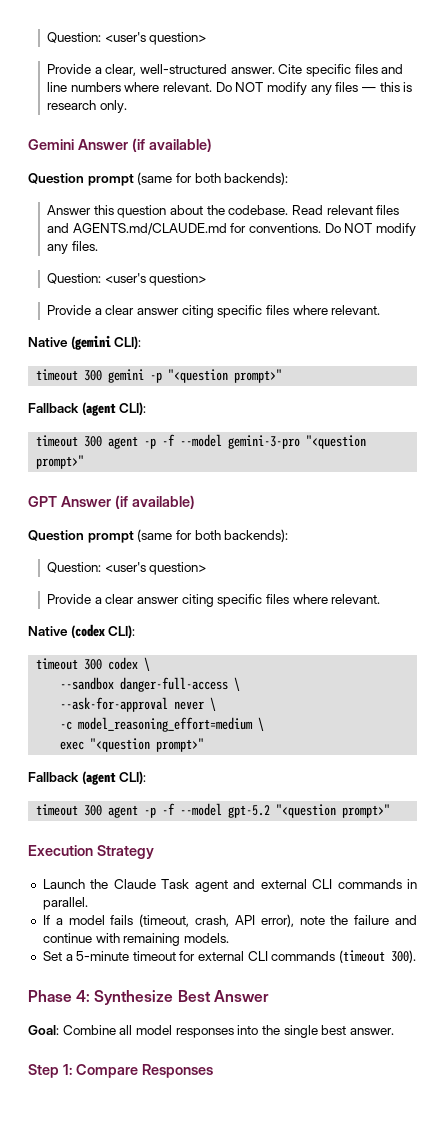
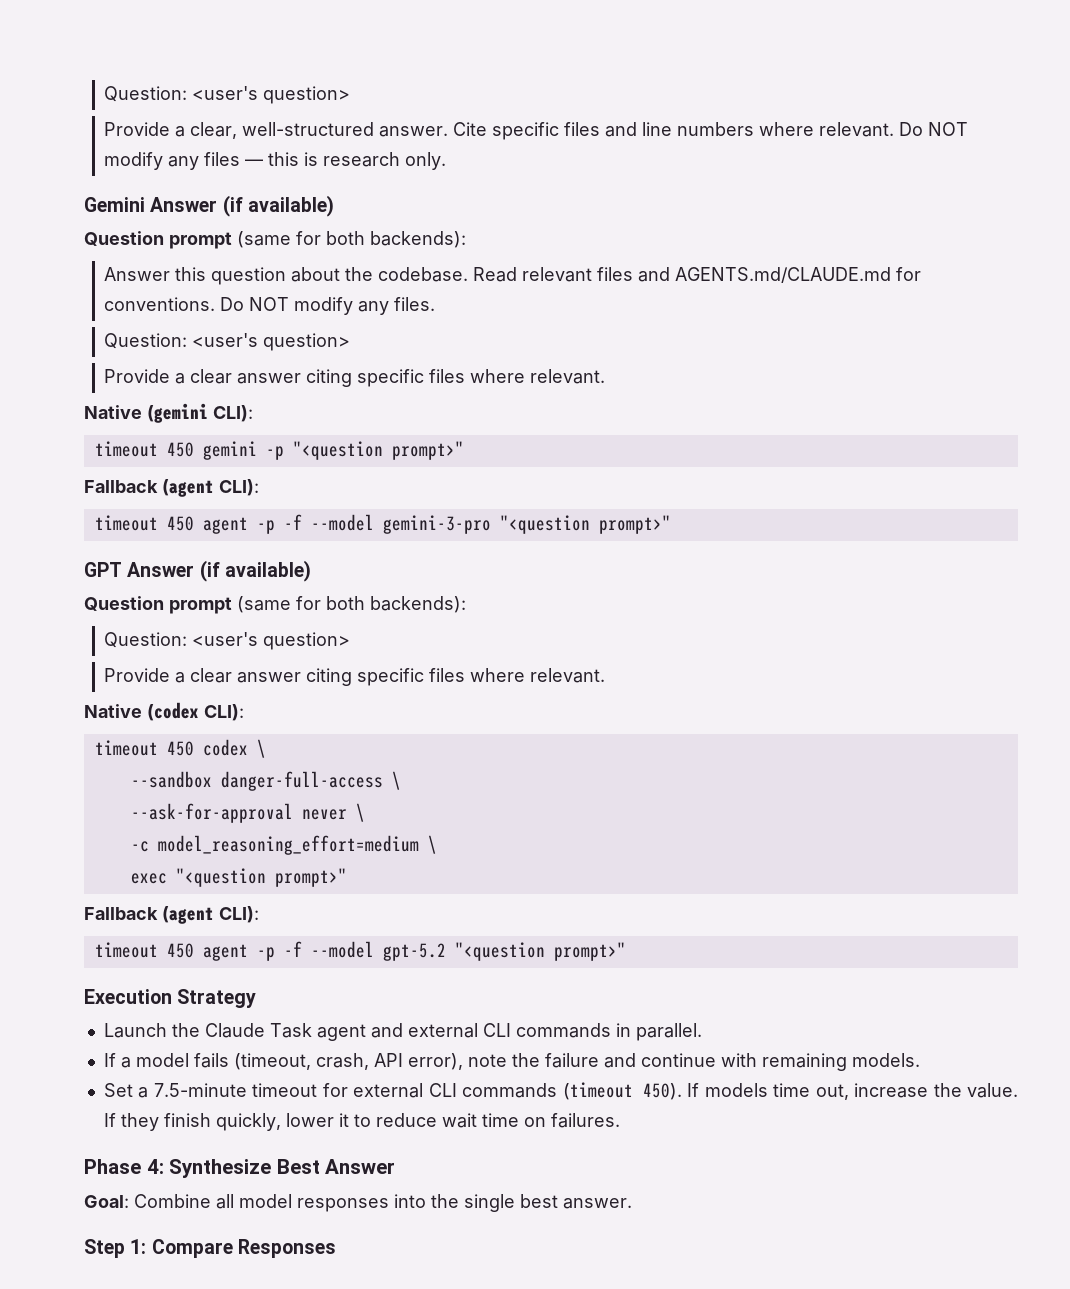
[84,370,103,381] 300 -> [166,442,194,457] 450
[84,436,103,447] 300 -> [166,516,194,531] 450
[84,659,103,670] 300 -> [166,741,194,756] 450
[84,805,103,816] 300 -> [166,943,194,958] 450
[76,951,130,961] 5-minute -> [153,1083,247,1097] 7.5-minute
[391,950,417,963] 300). -> [642,1083,1018,1100] [103,1113,620,1131] 450). If models time out, increase the value. If they finish quickly, lower it to reduce wait time on failures.

